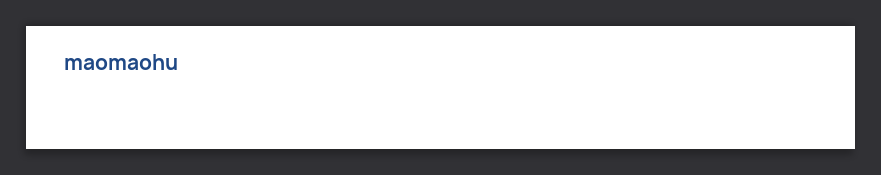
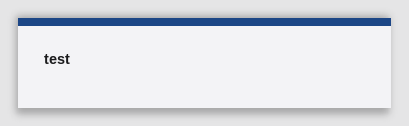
[64,54,178,70] maomaohu -> [44,54,70,64] test

